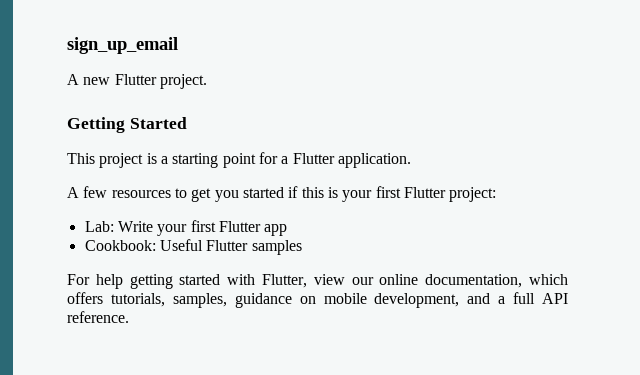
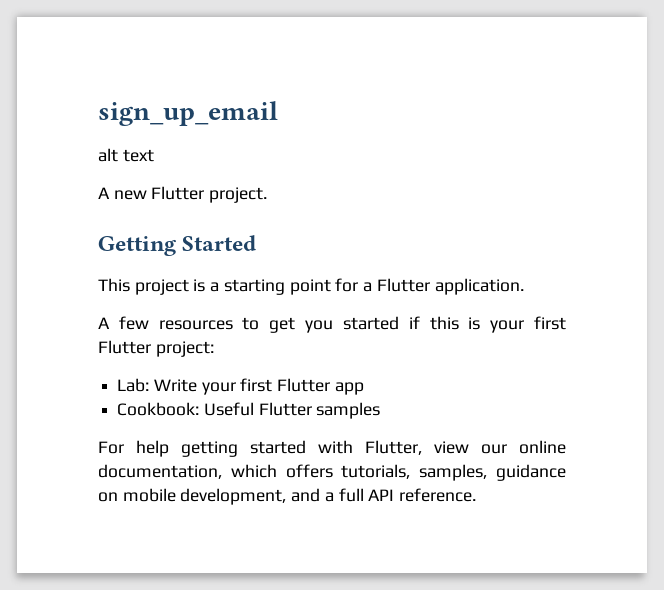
(178, 45) none -> [98,148,154,162] // alt text

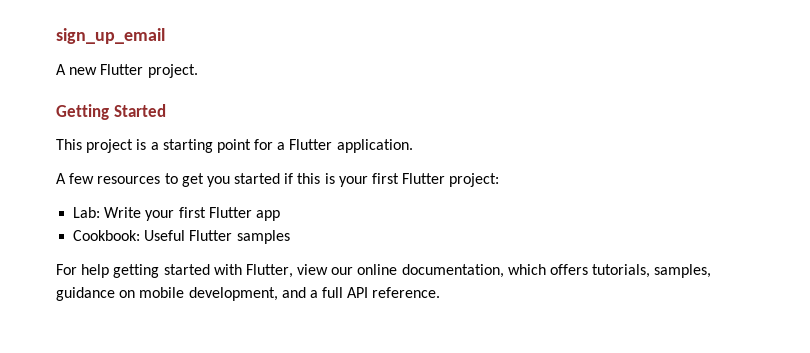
[98,148,154,162] // alt text -> (165, 36) none

